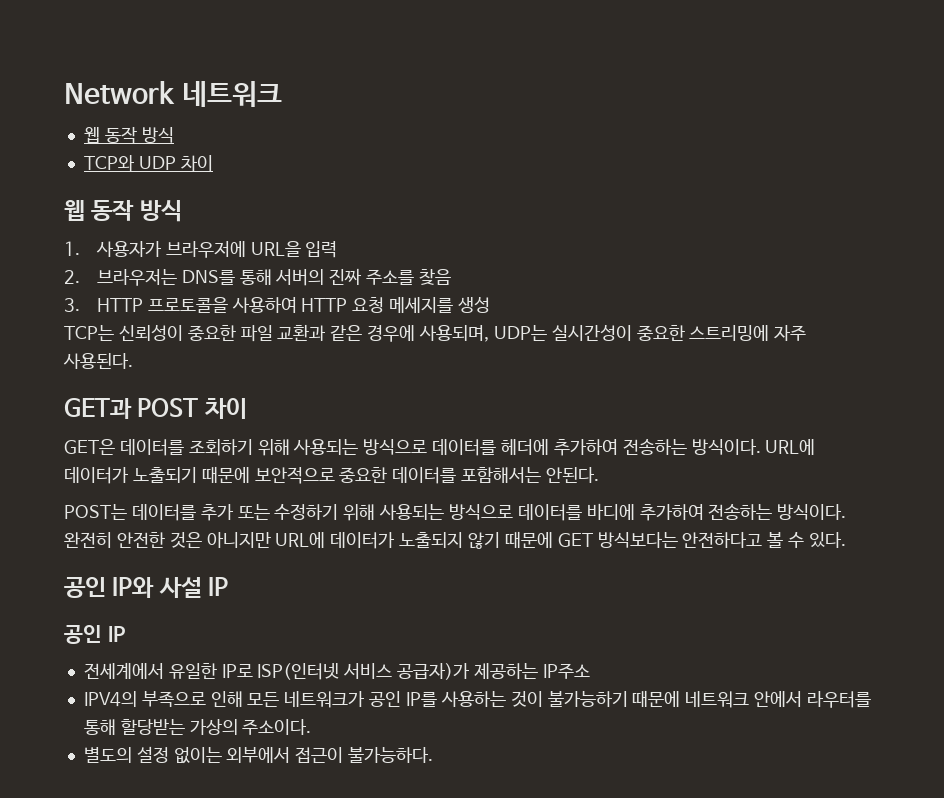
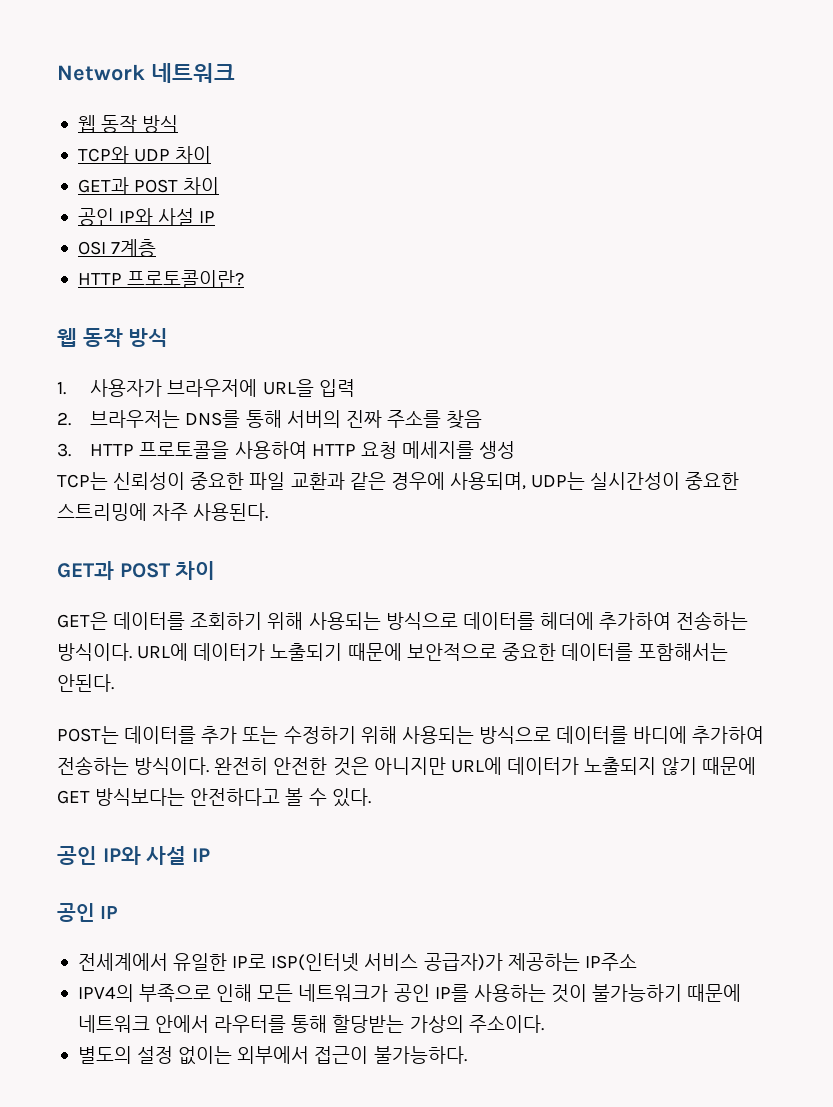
(213, 163) none -> [77,177,220,195] [77,208,216,226] [77,239,157,257] [77,270,245,288] // GET과 POST 차이 // 공인 IP와 사설 IP // OSI 7계층 // HTTP 프로토콜이란?

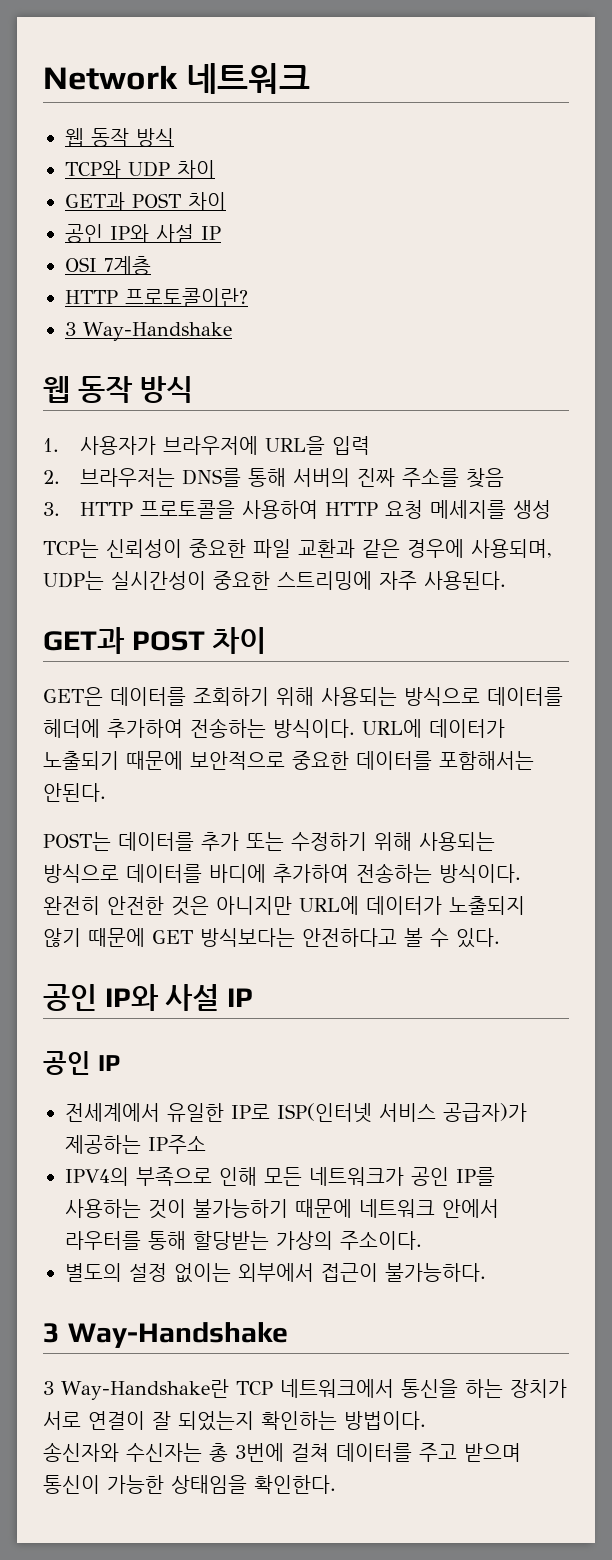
(245, 279) none -> [65,322,232,341] // 3 Way-Handshake
(467, 1055) none -> [43,1322,288,1348] [43,1379,567,1400] [43,1411,426,1431] [43,1442,521,1462] [43,1475,336,1494] // 3 Way-Handshake // 3 Way-Handshake란 TCP 네트워크에서 통신을 하는 장치가 서로 연결이 잘 되었는지 확인하는 방법이다. // 송신자와 수신자는 총 3번에 걸쳐 데이터를 주고 받으며 통신이 가능한 상태임을 확인한다.

